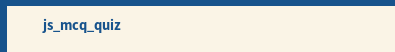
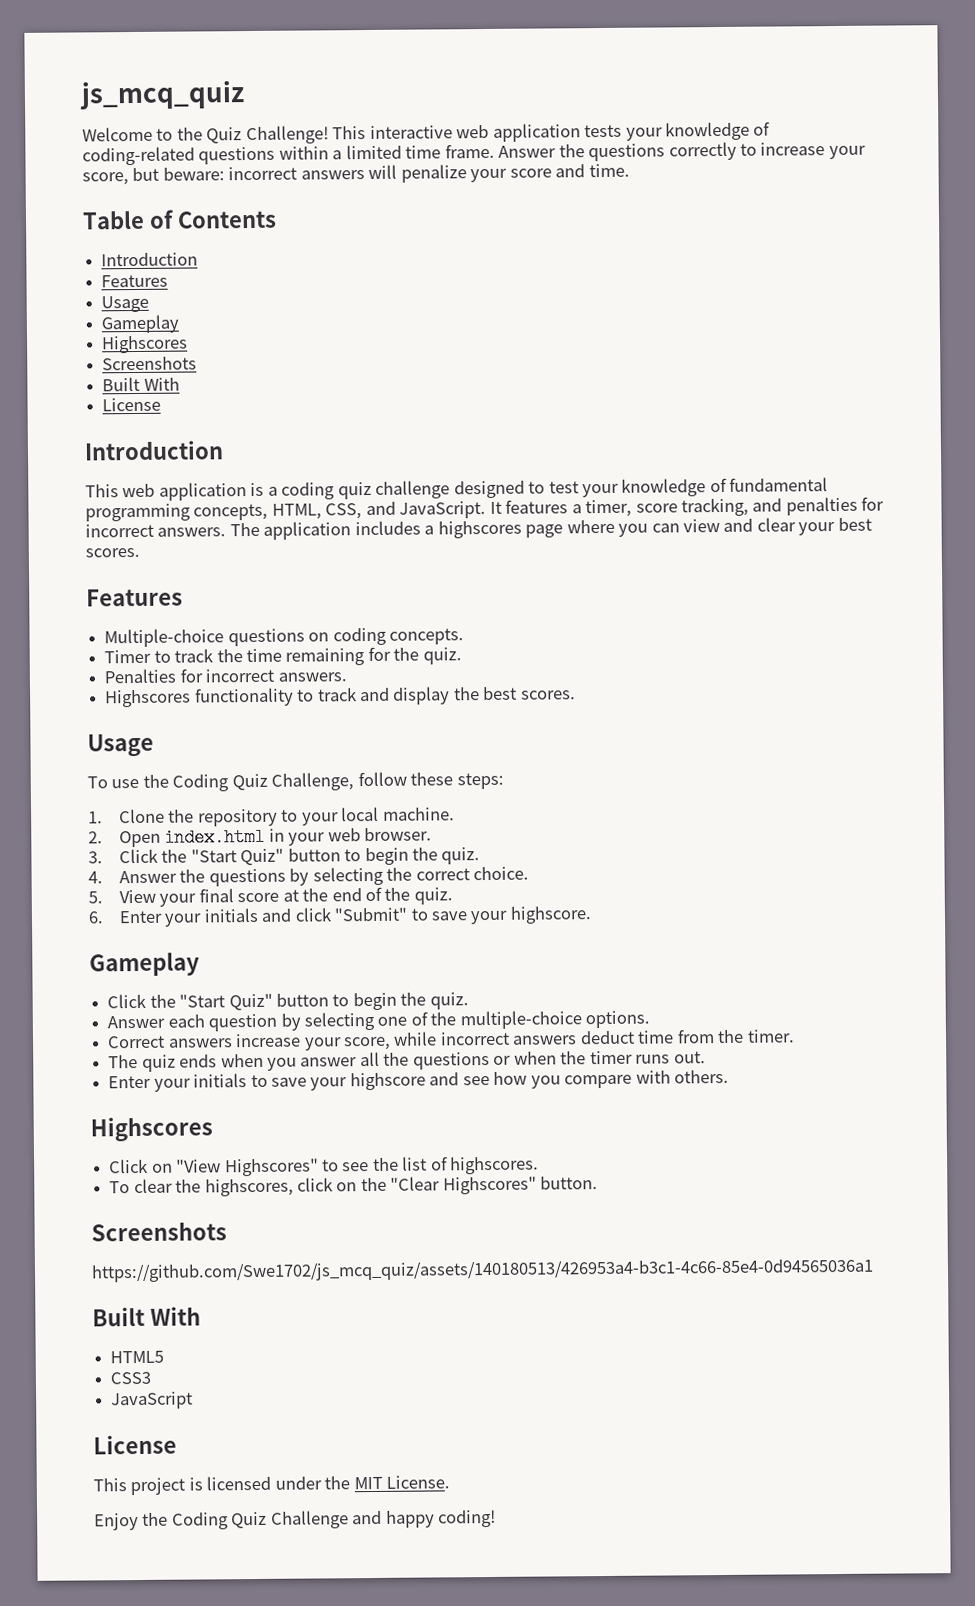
(121, 25) none -> [82,121,771,145] [82,141,866,166] [82,163,630,186] [82,209,277,230] [101,252,199,267] [101,274,169,288] [101,295,150,313] [101,314,180,334] [101,335,189,354] [102,356,198,371] [102,376,180,392] [102,397,162,412] [84,440,224,461] [85,477,829,501] [85,496,885,522] [85,517,872,540] [85,547,140,558] [86,588,183,607] [104,627,464,648] [104,646,462,666] [104,668,347,684] [105,686,576,708] [87,733,154,758] [87,771,504,792] [88,806,455,827] [88,827,433,848] [88,847,481,866] [88,866,530,887] [88,886,453,907] [88,906,592,927] [89,952,200,977] [107,992,469,1011] [107,1010,651,1032] [107,1029,795,1051] [108,1050,706,1072] [108,1069,730,1092] [90,1116,213,1143] [109,1156,540,1177] [109,1176,599,1197] [91,1222,227,1242] [91,1257,874,1283] [92,1306,201,1327] [110,1350,165,1364] [110,1371,152,1385] [111,1391,194,1410] [93,1434,177,1455] [93,1475,451,1496] [94,1509,497,1531] // Welcome to the Quiz Challenge! This interactive web application tests your knowledge of coding-related questions within a limited time frame. Answer the questions correctly to increase your score, but beware: incorrect answers will penalize your score and time. // Table of Contents // Introduction // Features // Usage // Gameplay // Highscores // Screenshots // Built With // License // Introduction // This web application is a coding quiz challenge designed to test your knowledge of fundamental programming concepts, HTML, CSS, and JavaScript. It features a timer, score tracking, and penalties for incorrect answers. The application includes a highscores page where you can view and clear your best scores. // Features // Multiple-choice questions on coding concepts. // Timer to track the time remaining for the quiz. // Penalties for incorrect answers. // Highscores functionality to track and display the best scores. // Usage // To use the Coding Quiz Challenge, follow these steps: // 1. Clone the repository to your local machine. // 2. Open index.html in your web browser. // 3. Click the "Start Quiz" button to begin the quiz. // 4. Answer the questions by selecting the correct choice. // 5. View your final score at the end of the quiz. // 6. Enter your initials and click "Submit" to save your highscore. // Gameplay // Click the "Start Quiz" button to begin the quiz. // Answer each question by selecting one of the multiple-choice options. // Correct answers increase your score, while incorrect answers deduct time from the timer. // The quiz ends when you answer all the questions or when the timer runs out. // Enter your initials to save your highscore and see how you compare with others. // Highscores // Click on "View Highscores" to see the list of highscores. // To clear the highscores, click on the "Clear Highscores" button. // Screenshots // https://github.com/Swe1702/js_mcq_quiz/assets/140180513/426953a4-b3c1-4c66-85e4-0d94565036a1 // Built With // HTML5 // CSS3 // JavaScript // License // This project is licensed under the MIT License. // Enjoy the Coding Quiz Challenge and happy coding!

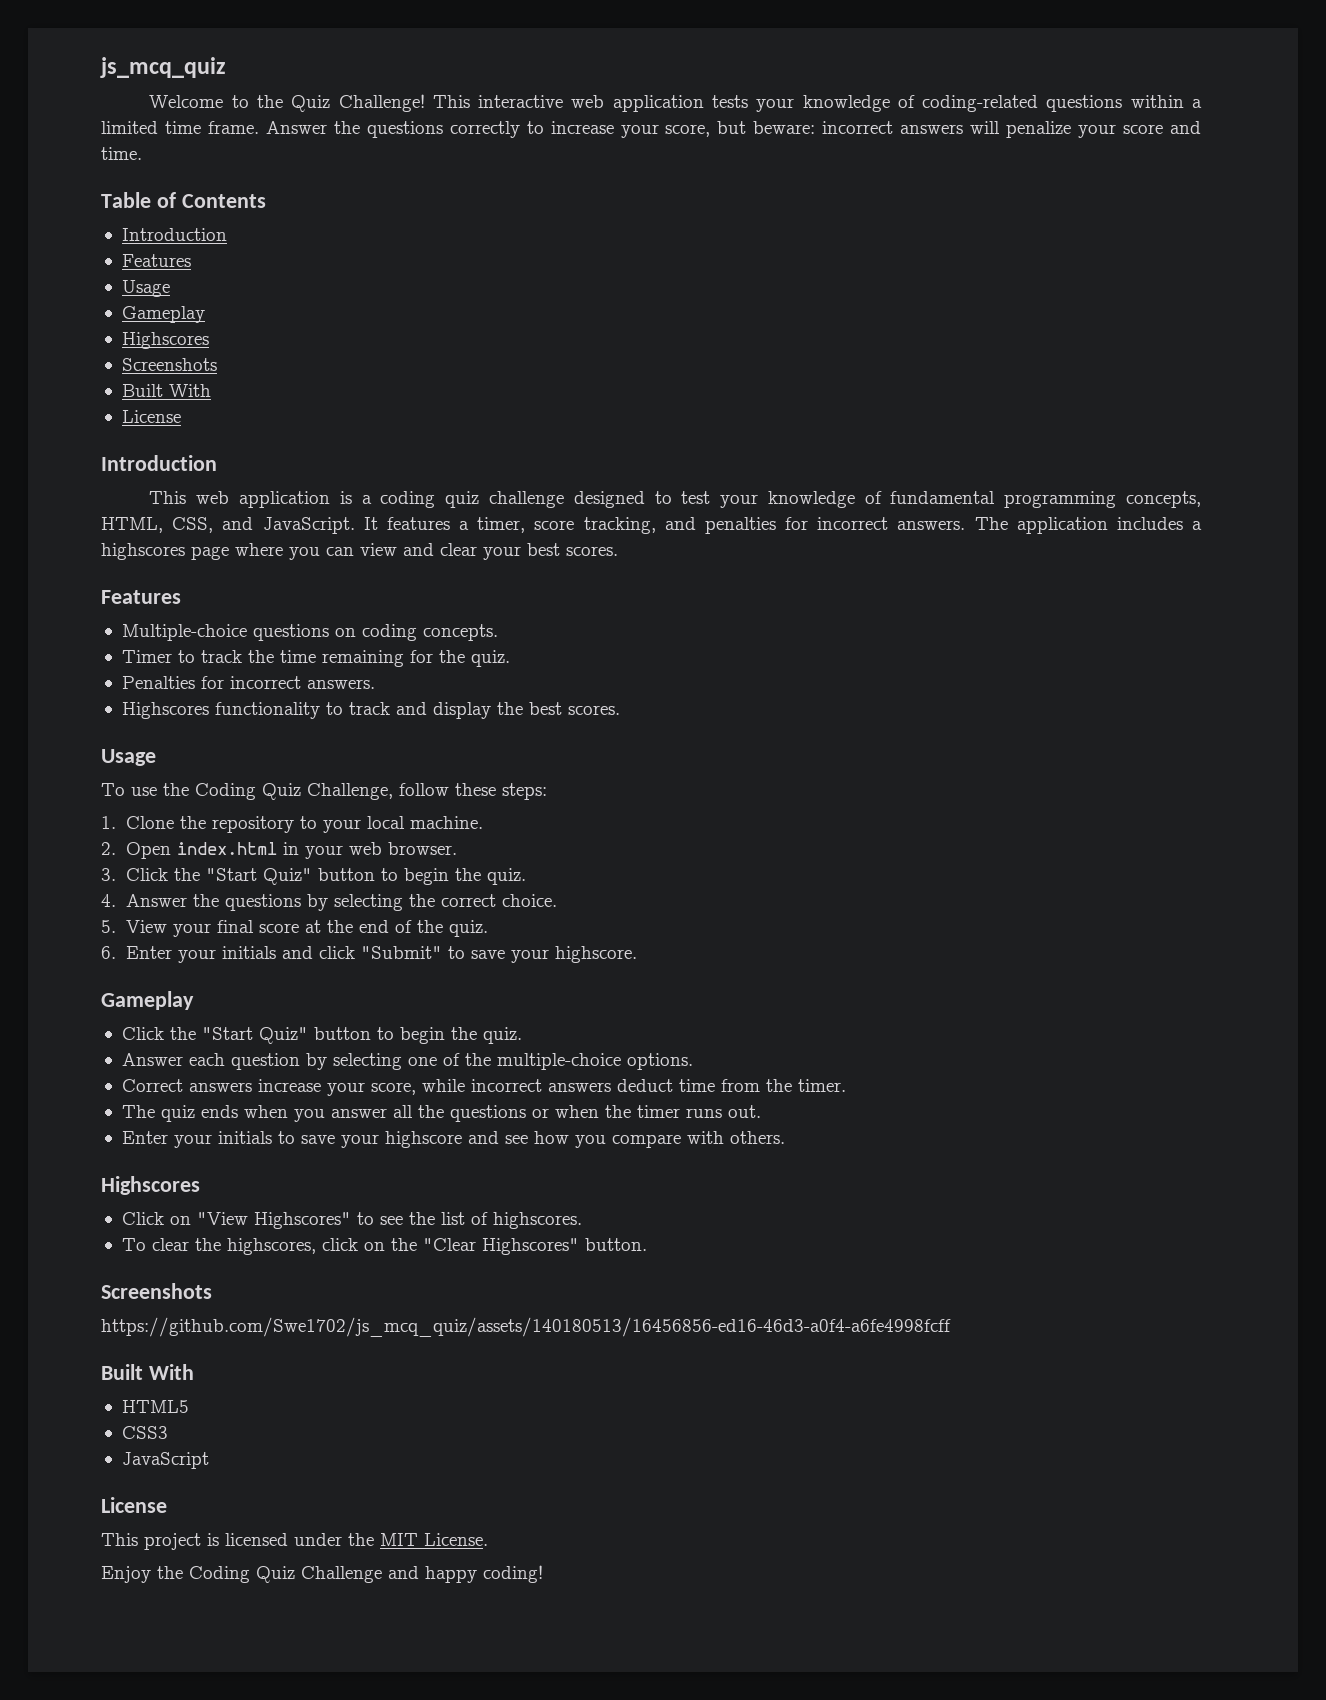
[91,1257,874,1283] https://github.com/Swe1702/js_mcq_quiz/assets/140180513/426953a4-b3c1-4c66-85e4-0d94565036a1 -> [101,1317,951,1337] https://github.com/Swe1702/js_mcq_quiz/assets/140180513/16456856-ed16-46d3-a0f4-a6fe4998fcff

